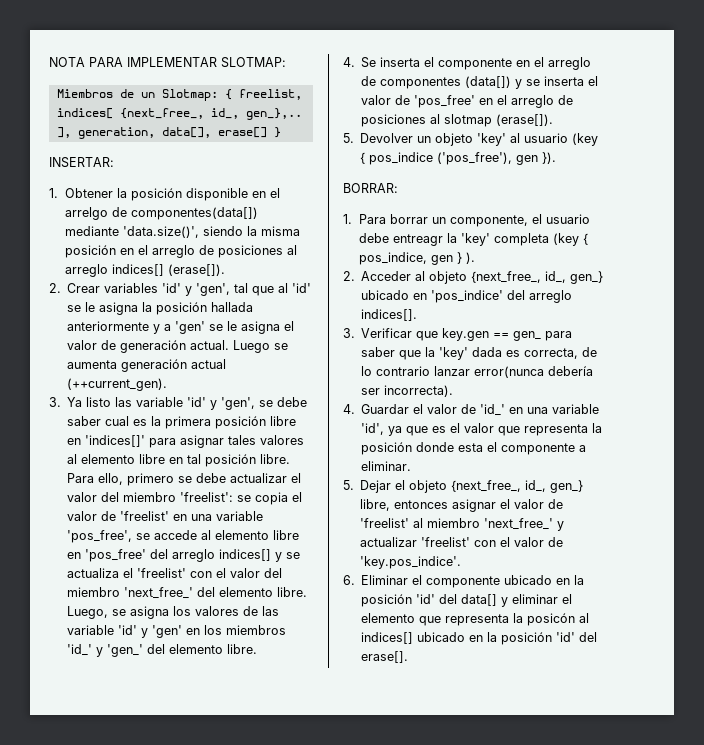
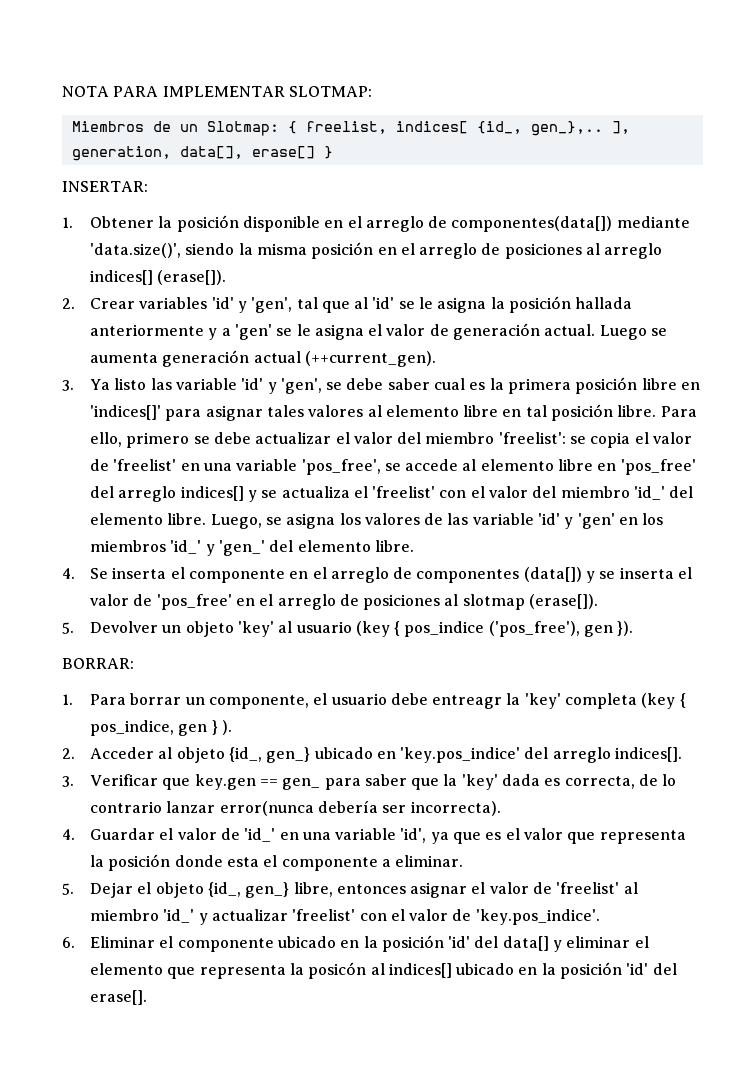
[119,108,239,119] {next_free_, id_, -> [476,121,522,134] {id_,
[65,207,109,220] arrelgo -> [365,216,424,232] arreglo
[124,587,194,599] 'next_free_' -> [634,486,666,500] 'id_'
[471,271,567,283] {next_free_, id_, -> [228,747,262,762] {id_,
[431,290,504,303] 'pos_indice' -> [400,747,521,763] 'key.pos_indice'
[451,480,547,492] {next_free_, id_, -> [207,882,241,897] {id_,
[484,518,554,530] 'next_free_' -> [163,909,195,923] 'id_'

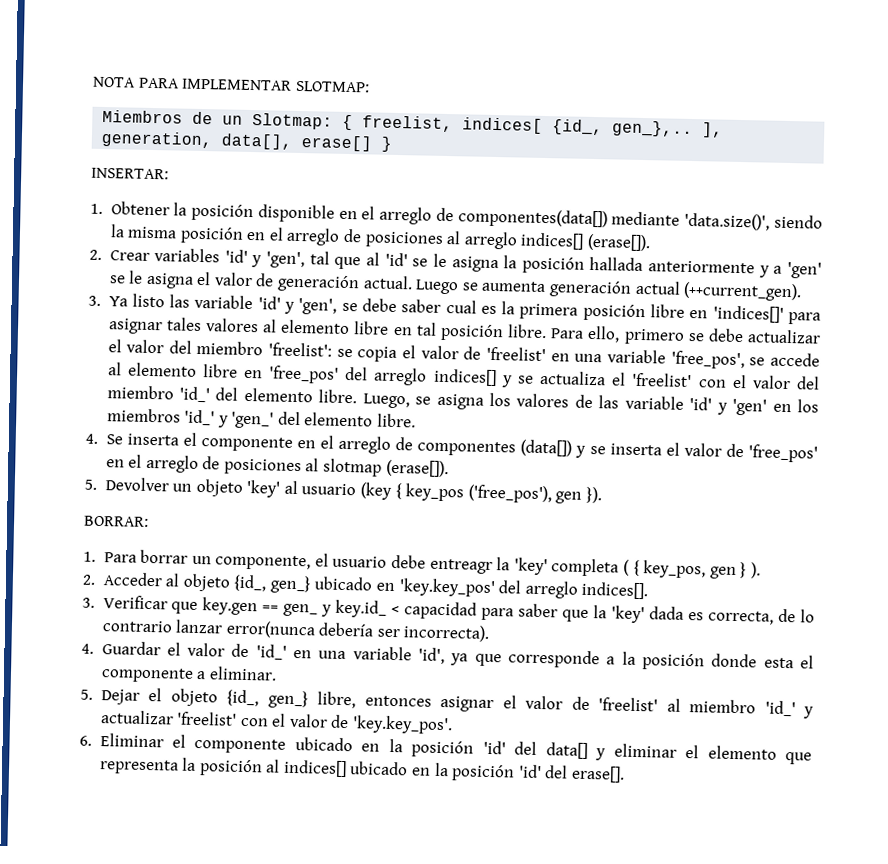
[301,459,381,475] 'pos_free', -> [670,350,745,370] 'free_pos',
[620,459,696,475] 'pos_free' -> [268,365,340,384] 'free_pos'
[156,594,232,610] 'pos_free' -> [748,444,818,463] 'free_pos'
[404,621,580,637] pos_indice ('pos_free'), -> [405,483,552,504] key_pos ('free_pos'),
[641,693,686,709] [89,720,174,736] (key { pos_indice, -> [622,559,707,579] ( { key_pos,
[400,747,521,763] 'key.pos_indice' -> [398,578,495,598] 'key.key_pos'
(321, 784) none -> [321,599,478,620] y key.id_ < capacidad
[485,828,686,844] es el valor que representa -> [508,649,616,669] corresponde a
[475,909,600,925] 'key.pos_indice'. -> [352,715,454,735] 'key.key_pos'.
[308,962,367,979] posicón -> [198,759,263,777] posición

